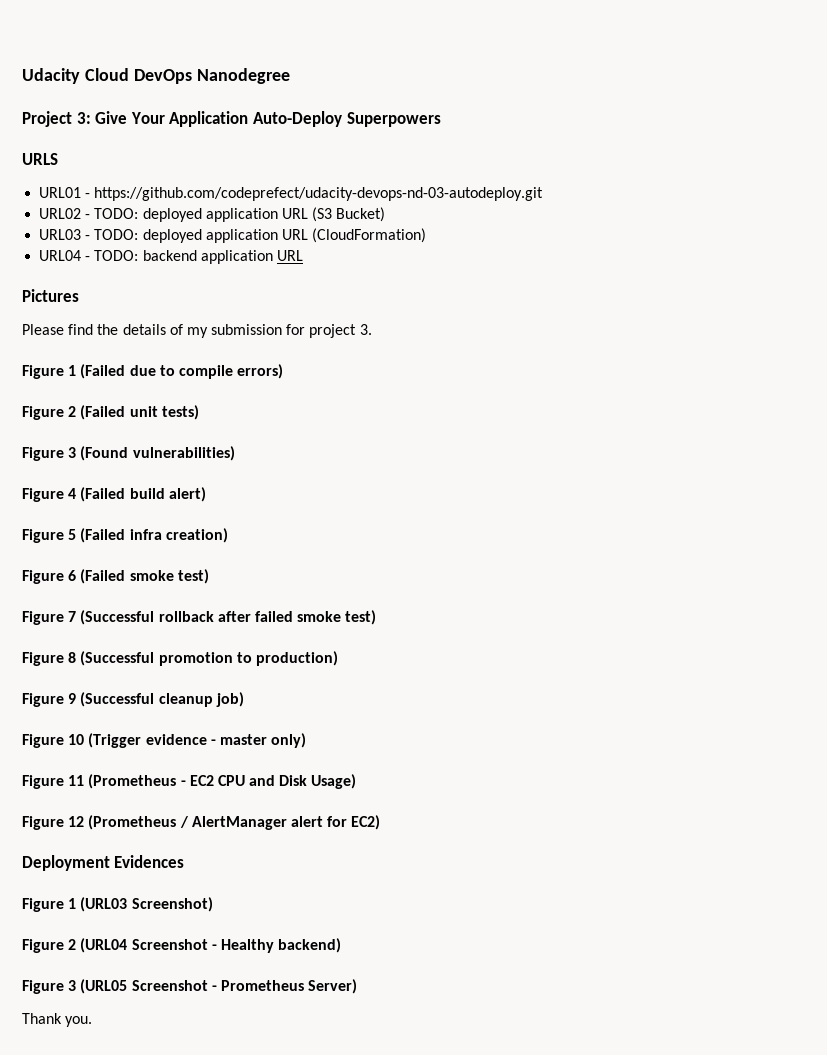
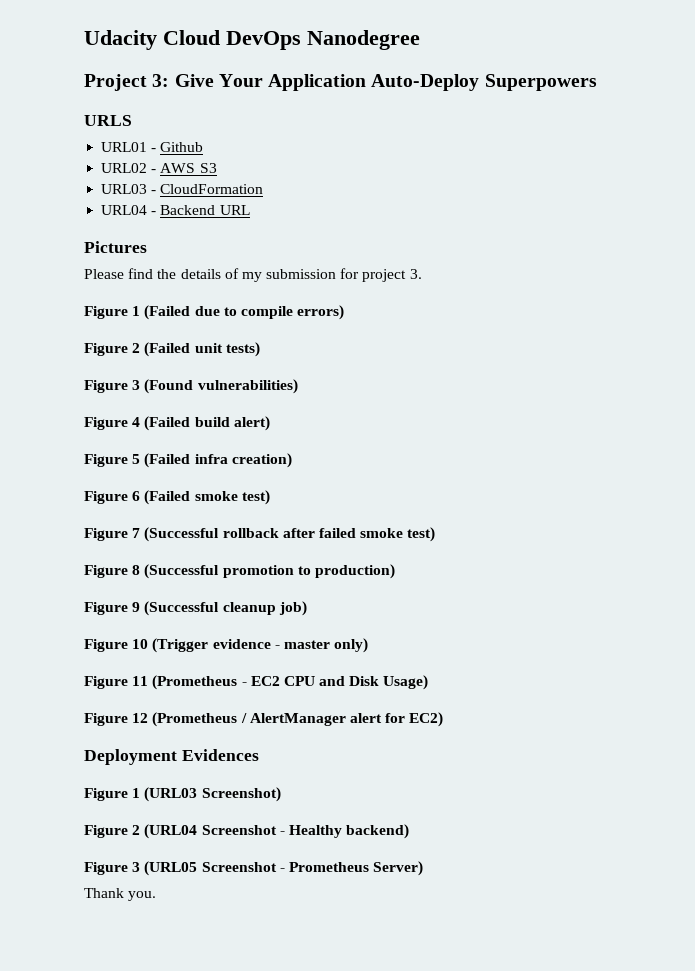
[94,187,544,201] https://github.com/codeprefect/udacity-devops-nd-03-autodeploy.git -> [160,142,204,152] Github
[94,207,386,222] [39,228,427,243] TODO: deployed application URL (S3 Bucket) // URL03 - TODO: deployed application URL (CloudFormation) -> [160,163,217,173] [101,184,264,194] AWS S3 // URL03 - CloudFormation
[94,250,273,264] TODO: backend application -> [160,205,216,215] Backend

